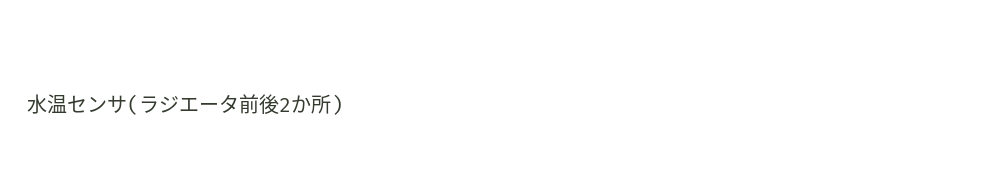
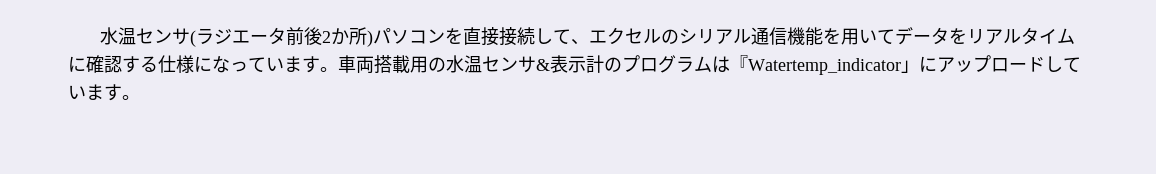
(343, 104) none -> [372,27,1075,46] [68,55,1081,75] [68,84,140,101] パソコンを直接接続して、エクセルのシリアル通信機能を用いてデータをリアルタイムに確認する仕様になっています。車両搭載用の水温センサ&表示計のプログラムは『Watertemp_indicator」にアップロードしています。

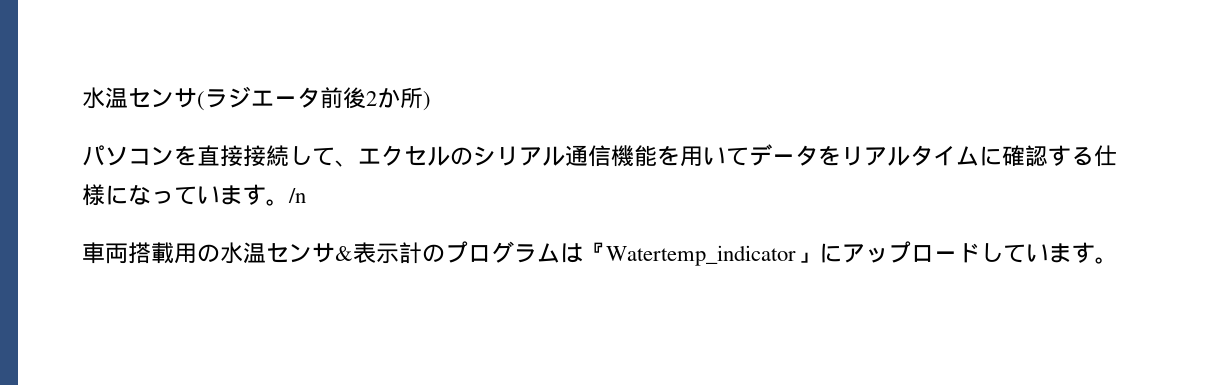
(373, 38) none -> (431, 101) //
(338, 69) none -> [288,188,306,203] /n //

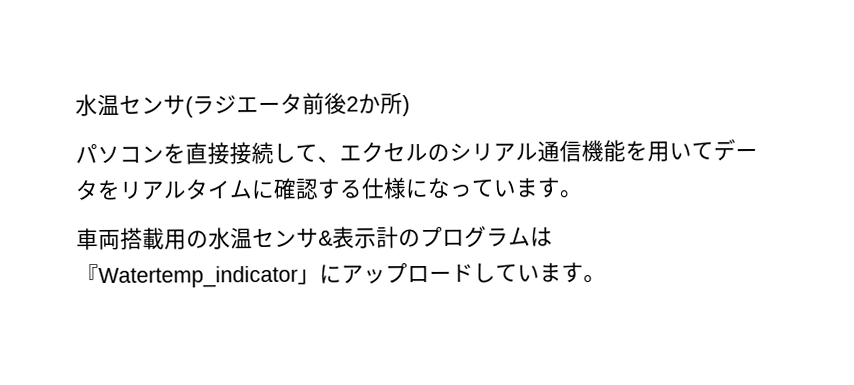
[288,188,306,203] /n -> (583, 194) none

